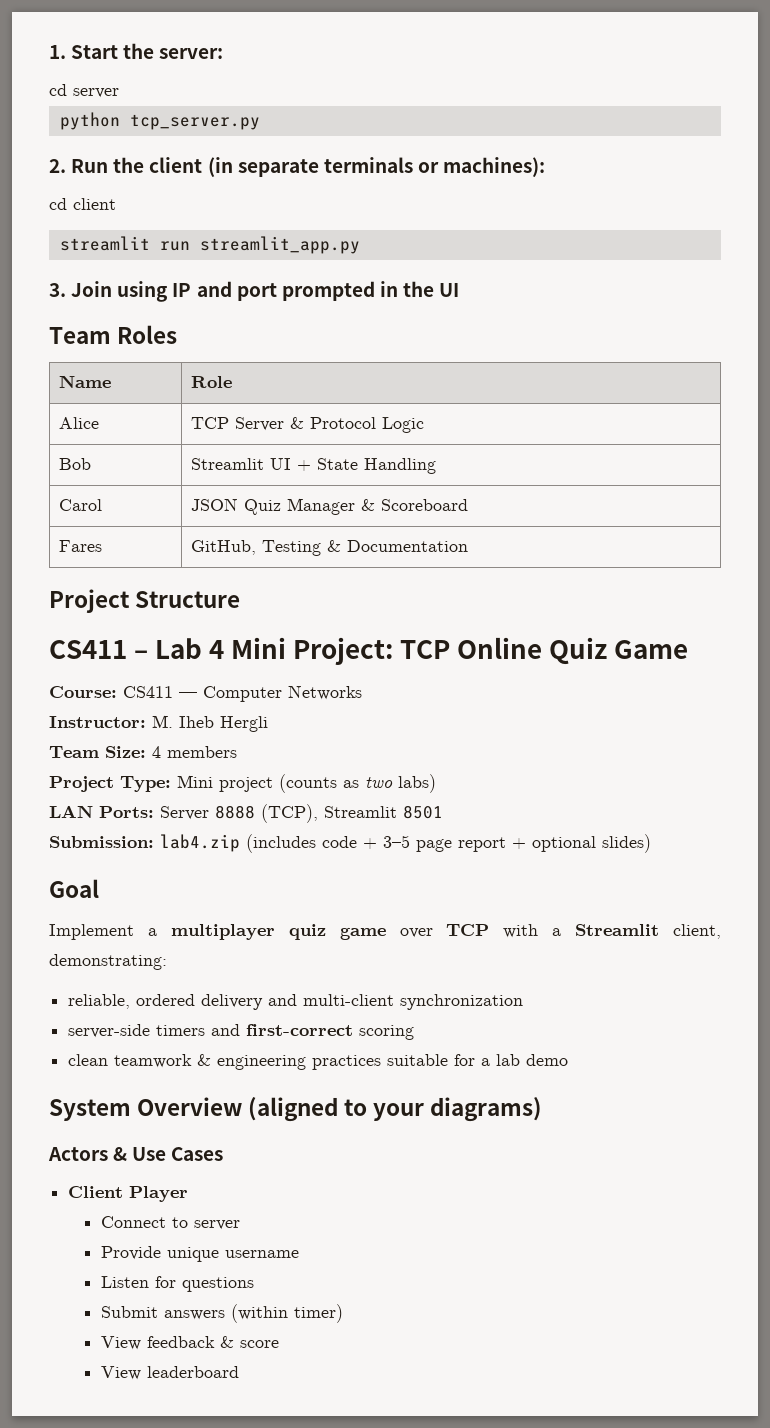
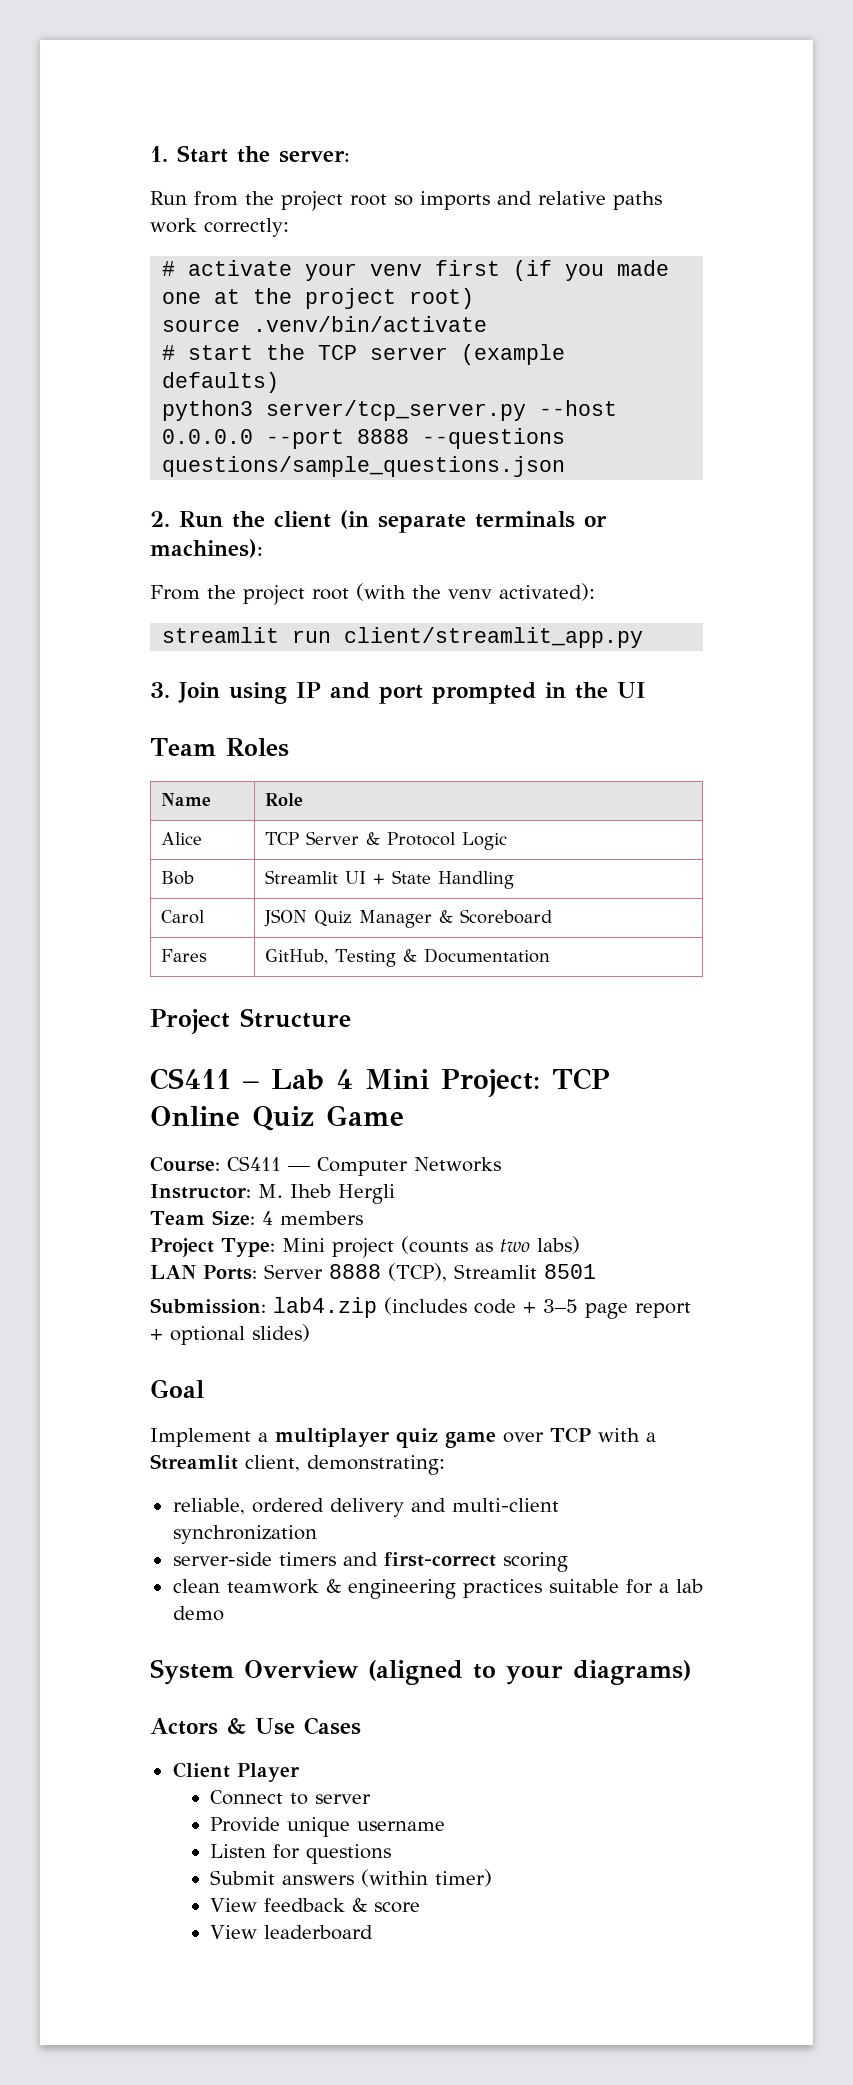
[49,84,119,98] [59,112,260,130] cd server // python tcp_server.py -> [150,191,662,211] [150,218,289,237] [162,260,670,281] [162,288,475,309] [162,316,488,332] [162,344,566,365] [162,372,280,393] [162,400,618,421] [162,428,566,449] [162,456,566,477] Run from the project root so imports and relative paths work correctly: // # activate your venv first (if you made one at the project root) // source .venv/bin/activate // # start the TCP server (example defaults) // python3 server/tcp_server.py --host 0.0.0.0 --port 8888 --questions questions/sample_questions.json
[49,198,116,210] cd client -> [150,583,595,605] From the project root (with the venv activated):
[199,236,360,254] streamlit_app.py -> [344,627,644,648] client/streamlit_app.py

